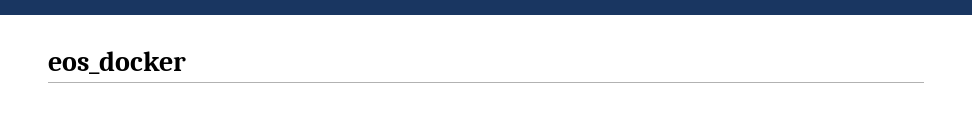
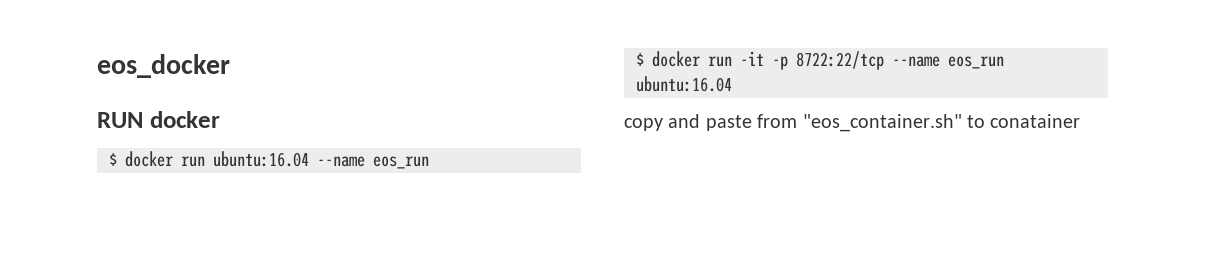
(186, 62) none -> [97,111,220,128] [109,151,429,169] [636,51,1004,70] [636,76,732,92] [624,114,1081,132] // RUN docker // $ docker run ubuntu:16.04 --name eos_run // $ docker run -it -p 8722:22/tcp --name eos_run ubuntu:16.04 // copy and paste from "eos_container.sh" to conatainer

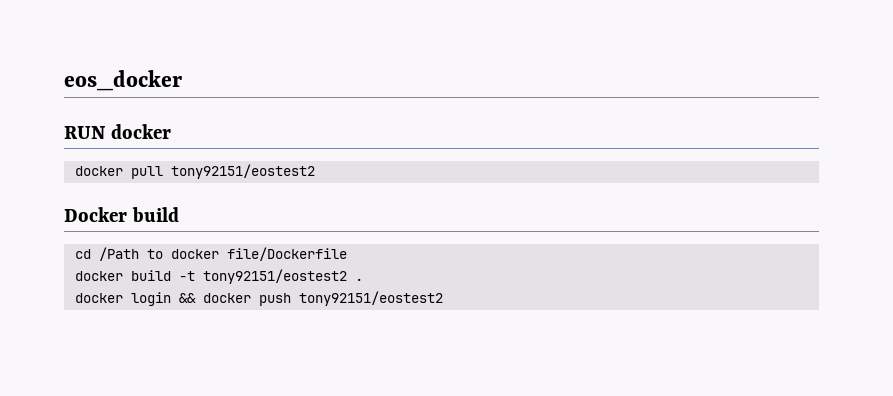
[109,151,429,169] [636,51,1004,70] [636,76,732,92] [624,114,1081,132] $ docker run ubuntu:16.04 --name eos_run // $ docker run -it -p 8722:22/tcp --name eos_run ubuntu:16.04 // copy and paste from "eos_container.sh" to conatainer -> [74,164,315,179] [64,207,179,222] [74,247,347,261] [74,269,363,284] [74,291,443,306] docker pull tony92151/eostest2 // Docker build // cd /Path to docker file/Dockerfile // docker build -t tony92151/eostest2 . // docker login && docker push tony92151/eostest2

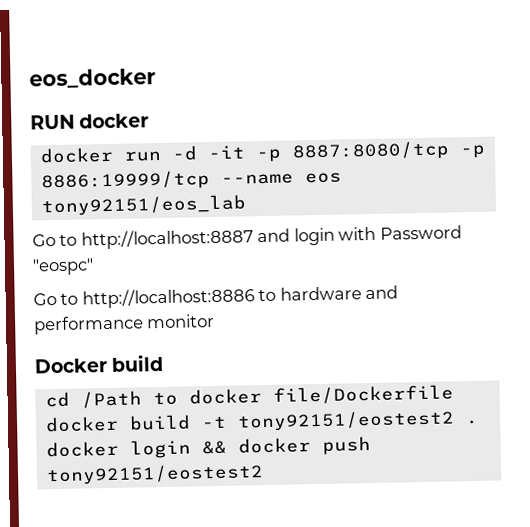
[130,164,315,179] pull tony92151/eostest2 -> [123,140,486,163] [40,170,342,192] [40,194,247,217] [32,225,462,250] [32,258,94,276] [33,285,399,309] [33,313,216,335] run -d -it -p 8887:8080/tcp -p 8886:19999/tcp --name eos tony92151/eos_lab // Go to http://localhost:8887 and login with Password "eospc" // Go to http://localhost:8886 to hardware and performance monitor

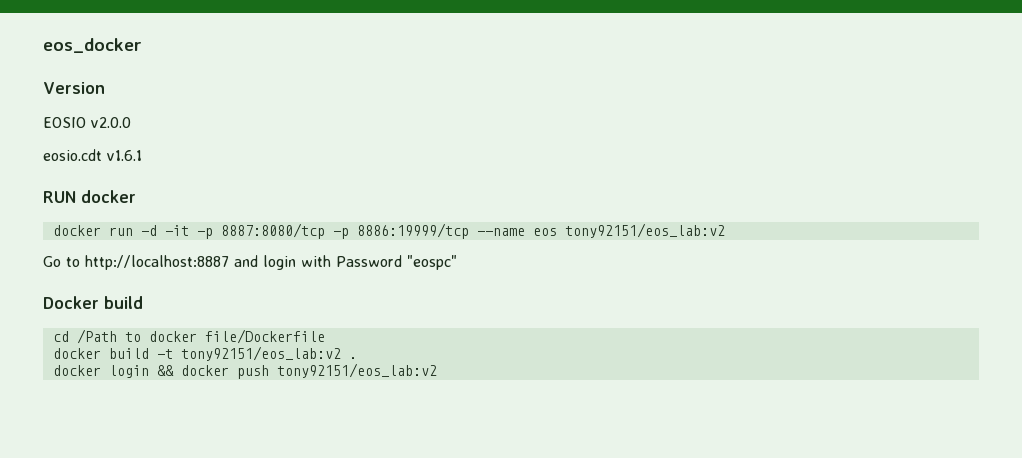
(156, 78) none -> [43,82,105,94] [43,117,131,128] [43,149,142,161] // Version // EOSIO v2.0.0 // eosio.cdt v1.6.1
[40,194,247,217] tony92151/eos_lab -> [564,223,725,238] tony92151/eos_lab:v2
[33,285,399,309] [33,313,216,335] // Go to http://localhost:8886 to hardware and performance monitor -> (457, 262) none
[236,409,455,432] tony92151/eostest2 -> [180,346,341,361] tony92151/eos_lab:v2
[45,463,264,486] tony92151/eostest2 -> [276,363,437,378] tony92151/eos_lab:v2

